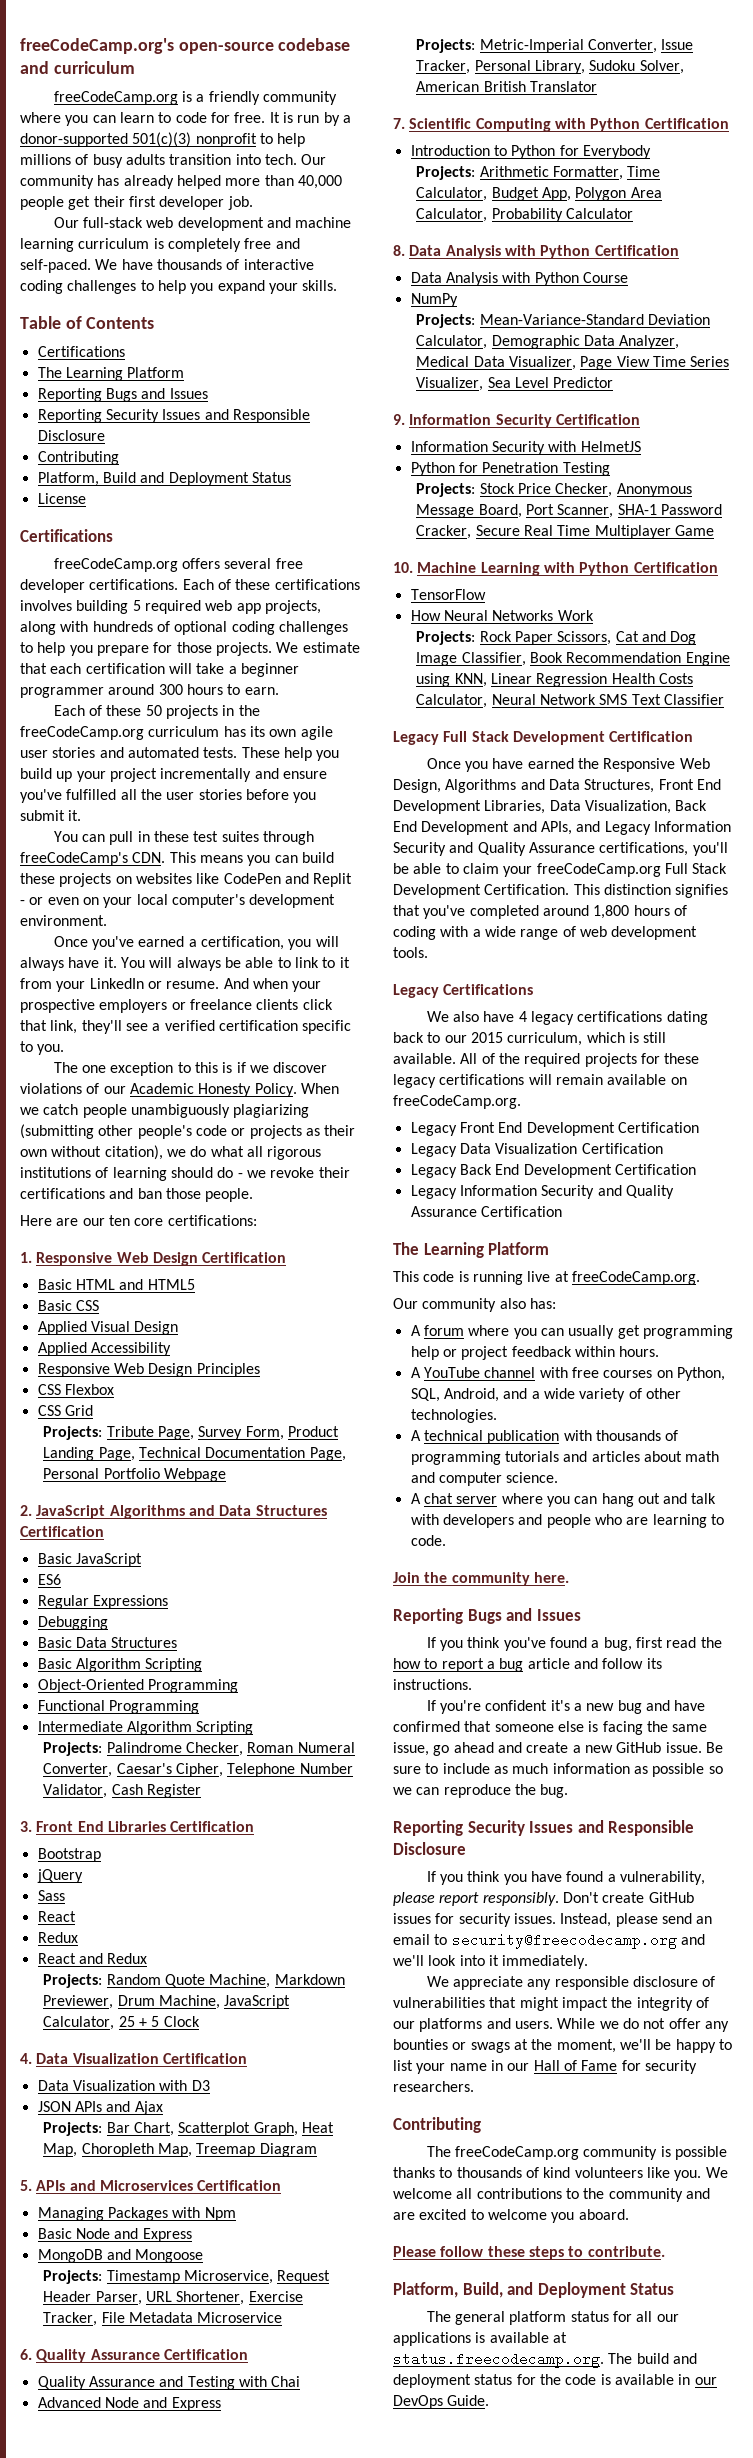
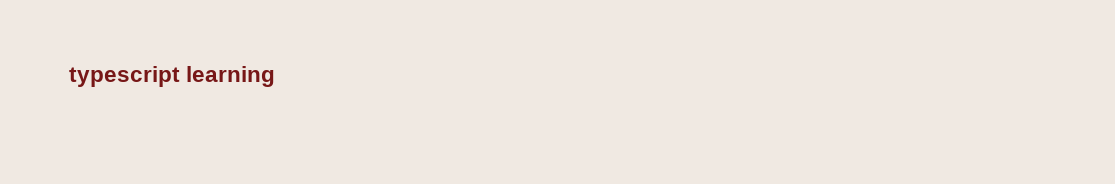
[20,38,351,54] [20,61,135,74] [53,91,338,105] [20,112,351,126] [20,132,306,147] [20,154,327,168] [20,175,342,189] [20,196,253,210] [53,217,352,231] [20,238,300,252] [20,259,314,273] [20,280,338,294] [20,316,155,329] [37,346,125,357] [37,367,185,381] [37,388,208,402] [37,409,310,423] [37,430,105,441] [37,451,119,465] [37,472,291,486] [37,493,86,504] [20,529,113,542] [53,558,303,572] [20,579,360,593] [20,600,321,614] [20,621,348,635] [20,642,360,656] [20,663,299,677] [20,684,279,698] [53,705,260,719] [20,726,333,740] [20,747,340,761] [20,768,327,782] [20,789,317,803] [20,810,82,821] [53,831,315,845] [20,852,334,866] [20,873,353,887] [20,894,336,908] [20,915,107,926] [53,936,339,950] [20,957,350,971] [20,978,322,992] [20,999,333,1013] [20,1020,352,1034] [20,1041,65,1055] [53,1062,328,1076] [20,1083,339,1097] [20,1104,310,1118] [20,1124,356,1139] [20,1145,322,1160] [20,1167,350,1181] [20,1188,254,1202] [20,1215,257,1226] [20,1252,287,1266] [37,1279,195,1290] [37,1300,99,1311] [37,1321,179,1335] [37,1342,171,1356] [37,1363,260,1377] [37,1384,114,1395] [37,1405,93,1416] [43,1426,339,1440] [43,1447,346,1461] [43,1468,226,1482] [20,1505,327,1519] [20,1526,104,1537] [37,1553,142,1567] [37,1574,61,1585] [37,1595,168,1609] [37,1616,108,1630] [37,1637,178,1648] [37,1658,203,1672] [37,1679,238,1693] [37,1700,199,1714] [37,1721,254,1735] [43,1742,355,1756] [43,1763,353,1777] [43,1784,201,1798] [20,1821,255,1832] [37,1848,101,1862] [36,1869,83,1883] [37,1890,65,1901] [37,1911,76,1922] [37,1932,78,1943] [37,1953,148,1964] [43,1974,345,1988] [43,1995,291,2009] [43,2016,200,2030] [20,2053,247,2064] [37,2080,210,2091] [37,2101,163,2115] [43,2122,334,2136] [43,2143,317,2157] [20,2180,282,2191] [37,2207,236,2221] [37,2228,192,2242] [37,2249,204,2263] [43,2270,331,2284] [43,2291,303,2305] [43,2312,283,2326] [20,2349,248,2363] [37,2376,301,2390] [37,2397,221,2411] [416,39,694,53] [416,60,684,74] [416,81,597,92] [393,118,729,132] [410,145,651,159] [416,166,661,180] [416,187,662,201] [416,208,633,222] [393,245,679,259] [410,272,628,286] [410,293,458,307] [416,314,710,328] [416,335,680,349] [416,356,730,370] [416,377,614,391] [393,414,640,428] [410,441,641,455] [410,462,610,476] [416,483,692,497] [416,504,722,518] [416,525,714,539] [393,562,718,576] [410,589,486,600] [410,610,594,621] [416,631,697,645] [416,652,730,666] [416,673,693,687] [416,694,724,708] [393,731,694,745] [426,758,710,772] [393,779,721,793] [393,800,708,814] [393,821,731,835] [393,842,728,856] [393,863,728,877] [393,884,729,898] [393,905,687,919] [393,926,698,940] [393,947,428,958] [393,984,534,998] [426,1011,708,1025] [393,1032,667,1046] [393,1053,700,1067] [393,1074,687,1088] [393,1095,521,1109] [410,1122,699,1136] [410,1143,663,1157] [410,1164,696,1178] [410,1185,674,1199] [410,1206,562,1217] [393,1242,550,1258] [393,1271,700,1285] [393,1298,556,1312] [410,1325,733,1339] [410,1346,660,1360] [410,1367,725,1381] [410,1388,681,1402] [410,1409,497,1423] [410,1430,679,1444] [410,1451,720,1465] [410,1472,559,1486] [410,1493,717,1507] [410,1514,724,1528] [410,1535,446,1546] [393,1572,569,1586] [393,1608,581,1624] [426,1637,722,1651] [393,1658,662,1672] [393,1679,472,1690] [426,1700,706,1714] [393,1721,708,1735] [393,1742,723,1756] [393,1763,723,1777] [393,1784,569,1798] [393,1820,695,1836] [393,1842,466,1855] [426,1871,706,1885] [393,1892,694,1906] [393,1913,713,1927] [393,1933,705,1949] [393,1955,589,1969] [426,1976,716,1990] [393,1997,709,2011] [393,2018,729,2032] [393,2039,732,2053] [393,2060,697,2074] [393,2081,474,2092] [393,2117,481,2133] [426,2146,728,2160] [393,2167,728,2181] [393,2188,710,2202] [393,2209,629,2223] [393,2246,665,2260] [393,2282,675,2298] [426,2311,679,2325] [393,2332,567,2346] [393,2352,697,2368] [393,2374,717,2388] [393,2395,490,2409] freeCodeCamp.org's open-source codebase and curriculum // freeCodeCamp.org is a friendly community where you can learn to code for free. It is run by a donor-supported 501(c)(3) nonprofit to help millions of busy adults transition into tech. Our community has already helped more than 40,000 people get their first developer job. // Our full-stack web development and machine learning curriculum is completely free and self-paced. We have thousands of interactive coding challenges to help you expand your skills. // Table of Contents // Certifications // The Learning Platform // Reporting Bugs and Issues // Reporting Security Issues and Responsible Disclosure // Contributing // Platform, Build and Deployment Status // License // Certifications // freeCodeCamp.org offers several free developer certifications. Each of these certifications involves building 5 required web app projects, along with hundreds of optional coding challenges to help you prepare for those projects. We estimate that each certification will take a beginner programmer around 300 hours to earn. // Each of these 50 projects in the freeCodeCamp.org curriculum has its own agile user stories and automated tests. These help you build up your project incrementally and ensure you've fulfilled all the user stories before you submit it. // You can pull in these test suites through freeCodeCamp's CDN. This means you can build these projects on websites like CodePen and Replit - or even on your local computer's development environment. // Once you've earned a certification, you will always have it. You will always be able to link to it from your LinkedIn or resume. And when your prospective employers or freelance clients click that link, they'll see a verified certification specific to you. // The one exception to this is if we discover violations of our Academic Honesty Policy. When we catch people unambiguously plagiarizing (submitting other people's code or projects as their own without citation), we do what all rigorous institutions of learning should do - we revoke their certifications and ban those people. // Here are our ten core certifications: // 1. Responsive Web Design Certification // Basic HTML and HTML5 // Basic CSS // Applied Visual Design // Applied Accessibility // Responsive Web Design Principles // CSS Flexbox // CSS Grid // Projects: Tribute Page, Survey Form, Product Landing Page, Technical Documentation Page, Personal Portfolio Webpage // 2. JavaScript Algorithms and Data Structures Certification // Basic JavaScript // ES6 // Regular Expressions // Debugging // Basic Data Structures // Basic Algorithm Scripting // Object-Oriented Programming // Functional Programming // Intermediate Algorithm Scripting // Projects: Palindrome Checker, Roman Numeral Converter, Caesar's Cipher, Telephone Number Validator, Cash Register // 3. Front End Libraries Certification // Bootstrap // jQuery // Sass // React // Redux // React and Redux // Projects: Random Quote Machine, Markdown Previewer, Drum Machine, JavaScript Calculator, 25 + 5 Clock // 4. Data Visualization Certification // Data Visualization with D3 // JSON APIs and Ajax // Projects: Bar Chart, Scatterplot Graph, Heat Map, Choropleth Map, Treemap Diagram // 5. APIs and Microservices Certification // Managing Packages with Npm // Basic Node and Express // MongoDB and Mongoose // Projects: Timestamp Microservice, Request Header Parser, URL Shortener, Exercise Tracker, File Metadata Microservice // 6. Quality Assurance Certification // Quality Assurance and Testing with Chai // Advanced Node and Express // Projects: Metric-Imperial Converter, Issue Tracker, Personal Library, Sudoku Solver, American British Translator // 7. Scientific Computing with Python Certification // Introduction to Python for Everybody // Projects: Arithmetic Formatter, Time Calculator, Budget App, Polygon Area Calculator, Probability Calculator // 8. Data Analysis with Python Certification // Data Analysis with Python Course // NumPy // Projects: Mean-Variance-Standard Deviation Calculator, Demographic Data Analyzer, Medical Data Visualizer, Page View Time Series Visualizer, Sea Level Predictor // 9. Information Security Certification // Information Security with HelmetJS // Python for Penetration Testing // Projects: Stock Price Checker, Anonymous Message Board, Port Scanner, SHA-1 Password Cracker, Secure Real Time Multiplayer Game // 10. Machine Learning with Python Certification // TensorFlow // How Neural Networks Work // Projects: Rock Paper Scissors, Cat and Dog Image Classifier, Book Recommendation Engine using KNN, Linear Regression Health Costs Calculator, Neural Network SMS Text Classifier // Legacy Full Stack Development Certification // Once you have earned the Responsive Web Design, Algorithms and Data Structures, Front End Development Libraries, Data Visualization, Back End Development and APIs, and Legacy Information Security and Quality Assurance certifications, you'll be able to claim your freeCodeCamp.org Full Stack Development Certification. This distinction signifies that you've completed around 1,800 hours of coding with a wide range of web development tools. // Legacy Certifications // We also have 4 legacy certifications dating back to our 2015 curriculum, which is still available. All of the required projects for these legacy certifications will remain available on freeCodeCamp.org. // Legacy Front End Development Certification // Legacy Data Visualization Certification // Legacy Back End Development Certification // Legacy Information Security and Quality Assurance Certification // The Learning Platform // This code is running live at freeCodeCamp.org. // Our community also has: // A forum where you can usually get programming help or project feedback within hours. // A YouTube channel with free courses on Python, SQL, Android, and a wide variety of other technologies. // A technical publication with thousands of programming tutorials and articles about math and computer science. // A chat server where you can hang out and talk with developers and people who are learning to code. // Join the community here. // Reporting Bugs and Issues // If you think you've found a bug, first read the how to report a bug article and follow its instructions. // If you're confident it's a new bug and have confirmed that someone else is facing the same issue, go ahead and create a new GitHub issue. Be sure to include as much information as possible so we can reproduce the bug. // Reporting Security Issues and Responsible Disclosure // If you think you have found a vulnerability, please report responsibly. Don't create GitHub issues for security issues. Instead, please send an email to security@freecodecamp.org and we'll look into it immediately. // We appreciate any responsible disclosure of vulnerabilities that might impact the integrity of our platforms and users. While we do not offer any bounties or swags at the moment, we'll be happy to list your name in our Hall of Fame for security researchers. // Contributing // The freeCodeCamp.org community is possible thanks to thousands of kind volunteers like you. We welcome all contributions to the community and are excited to welcome you aboard. // Please follow these steps to contribute. // Platform, Build, and Deployment Status // The general platform status for all our applications is available at status.freecodecamp.org. The build and deployment status for the code is available in our DevOps Guide. -> [69,66,276,87] typescript learning

